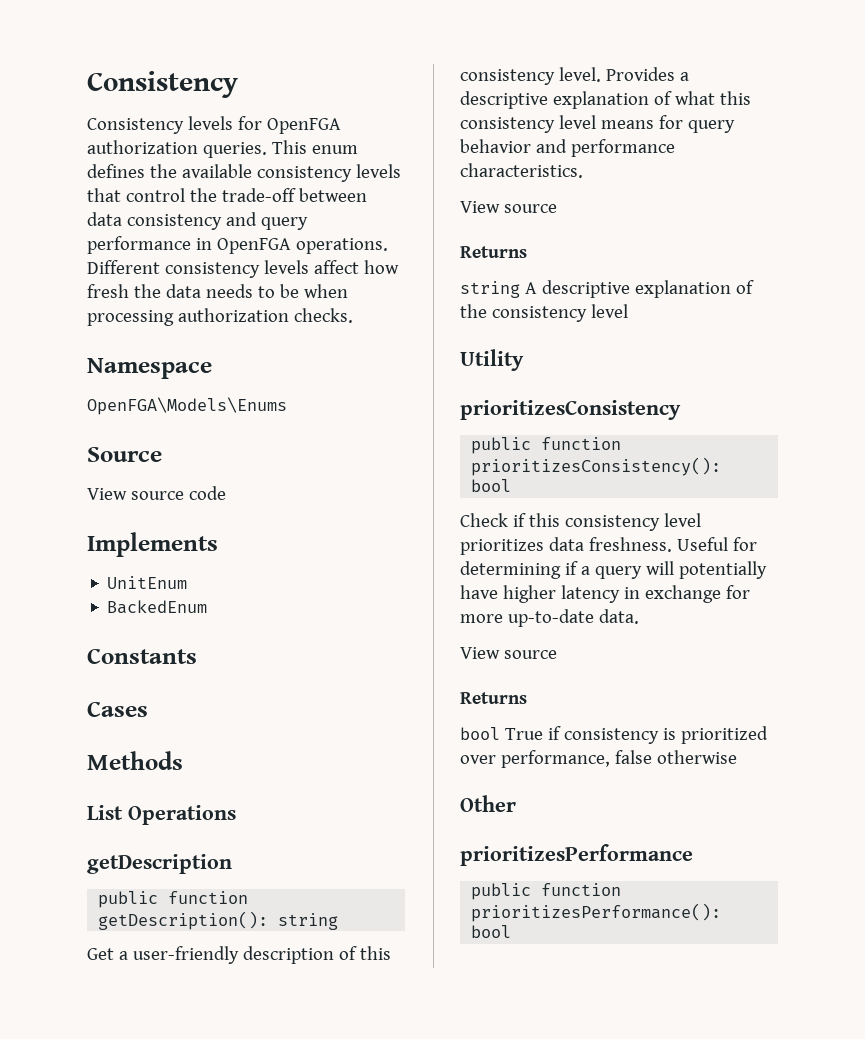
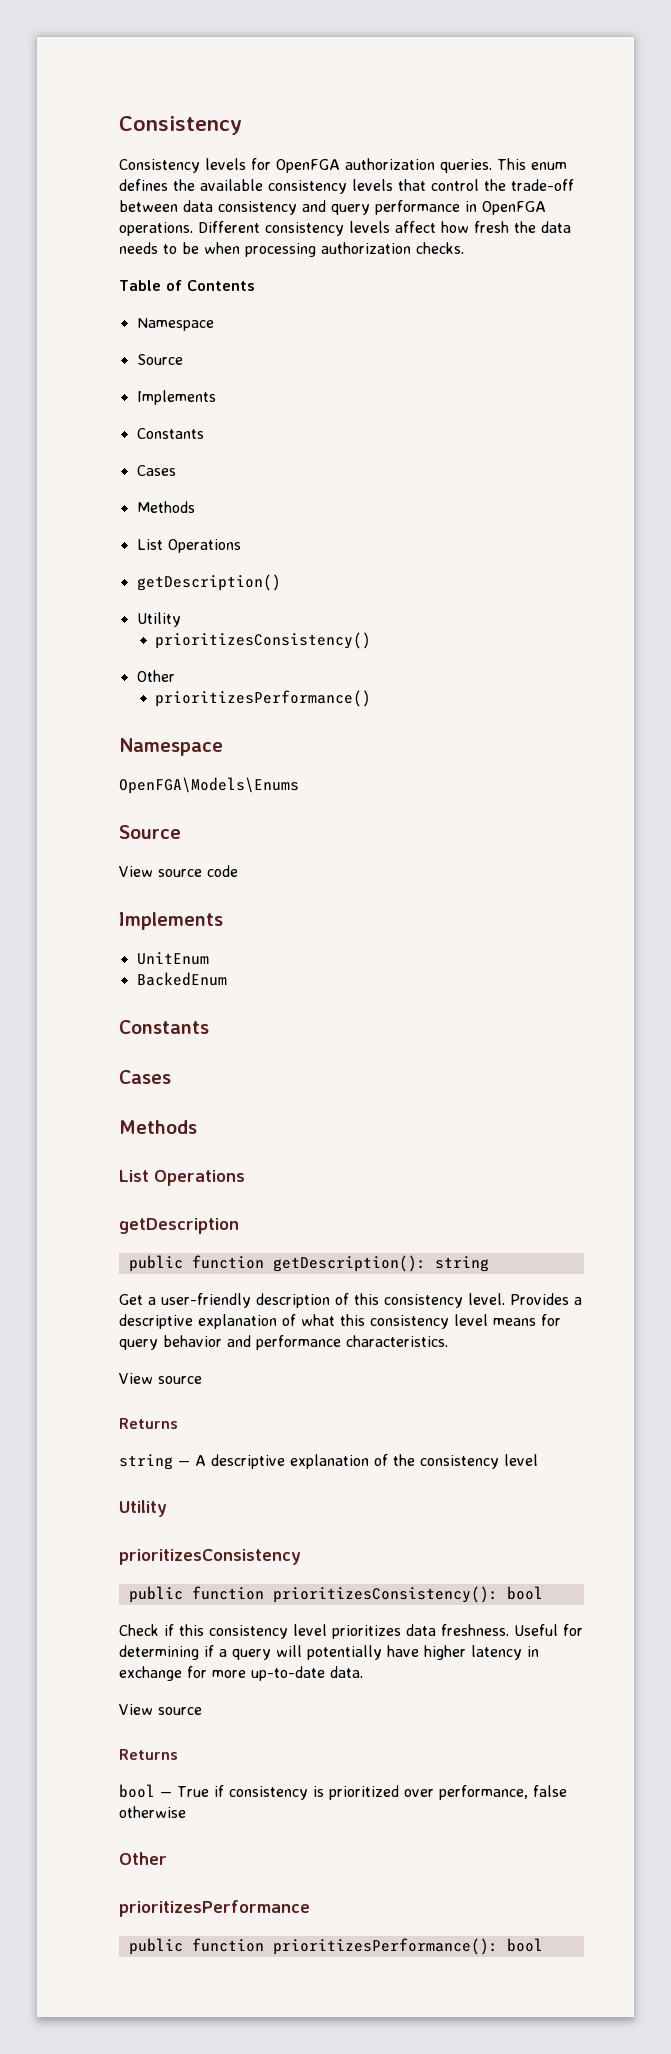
(353, 315) none -> [119,280,255,291] [136,318,214,331] [136,354,183,365] [136,390,216,405] [136,428,204,439] [136,465,176,476] [136,501,195,513] [136,539,241,553] [136,574,281,591] [136,612,181,627] [155,632,372,649] [136,670,175,682] [155,690,372,707] // Table of Contents // Namespace // Source // Implements // Constants // Cases // Methods // List Operations // getDescription() // Utility // prioritizesConsistency() // Other // prioritizesPerformance()
(520, 289) none -> [178,1461,190,1466] —
(500, 733) none -> [160,1792,172,1797] —

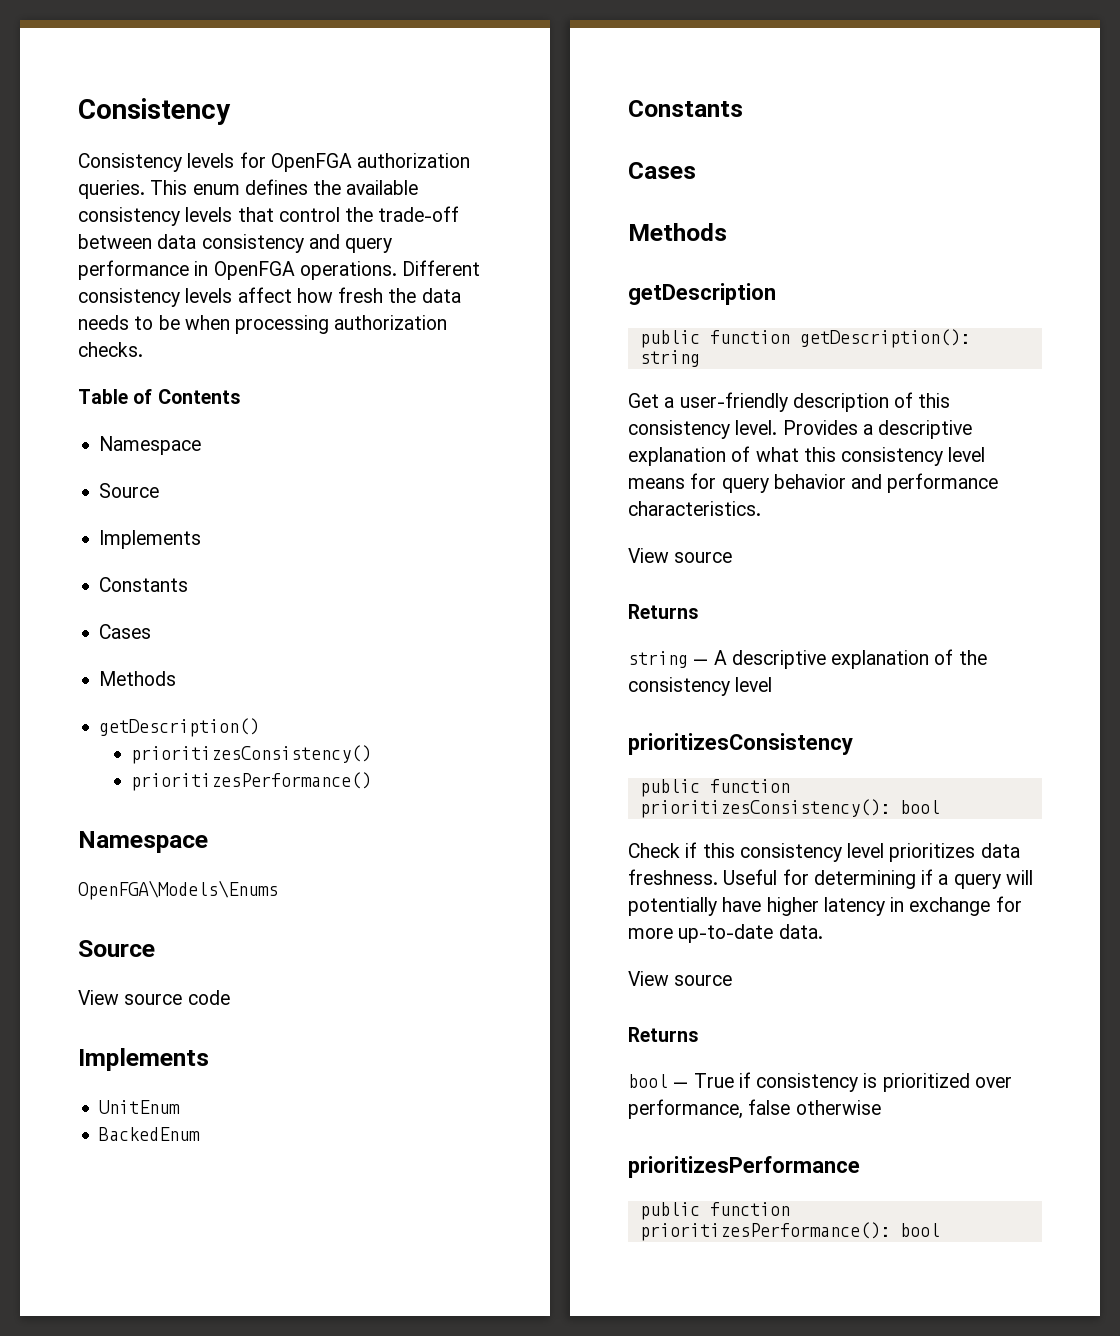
[136,539,241,553] // List Operations -> (177, 678) none
[136,612,181,627] // Utility -> (260, 727) none
[136,670,175,682] // Other -> (372, 754) none
[119,1170,245,1186] // List Operations -> (727, 232) none
[119,1500,167,1517] // Utility -> (773, 684) none
[119,1852,167,1865] // Other -> (881, 1107) none

